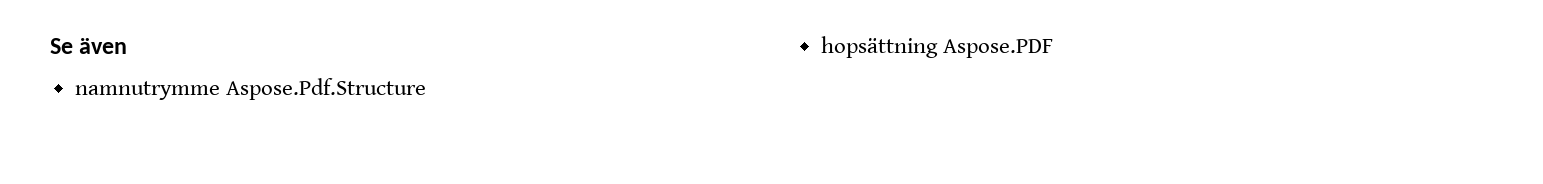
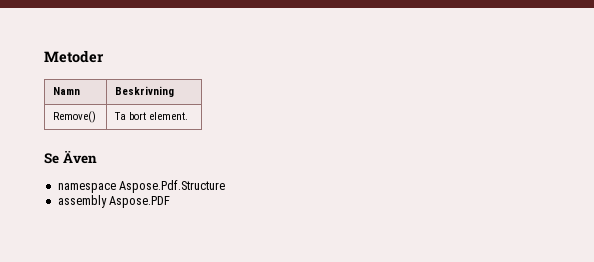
[50,38,128,54] [74,81,220,100] Se även // namnutrymme -> [44,50,104,63] [53,87,81,95] [115,86,175,97] [53,111,97,123] [114,112,189,120] [44,151,97,164] [57,183,116,193] Metoder // Namn | Beskrivning // Remove() | Ta bort element. // Se Även // namespace
[820,36,938,58] hopsättning -> [57,195,107,208] assembly

